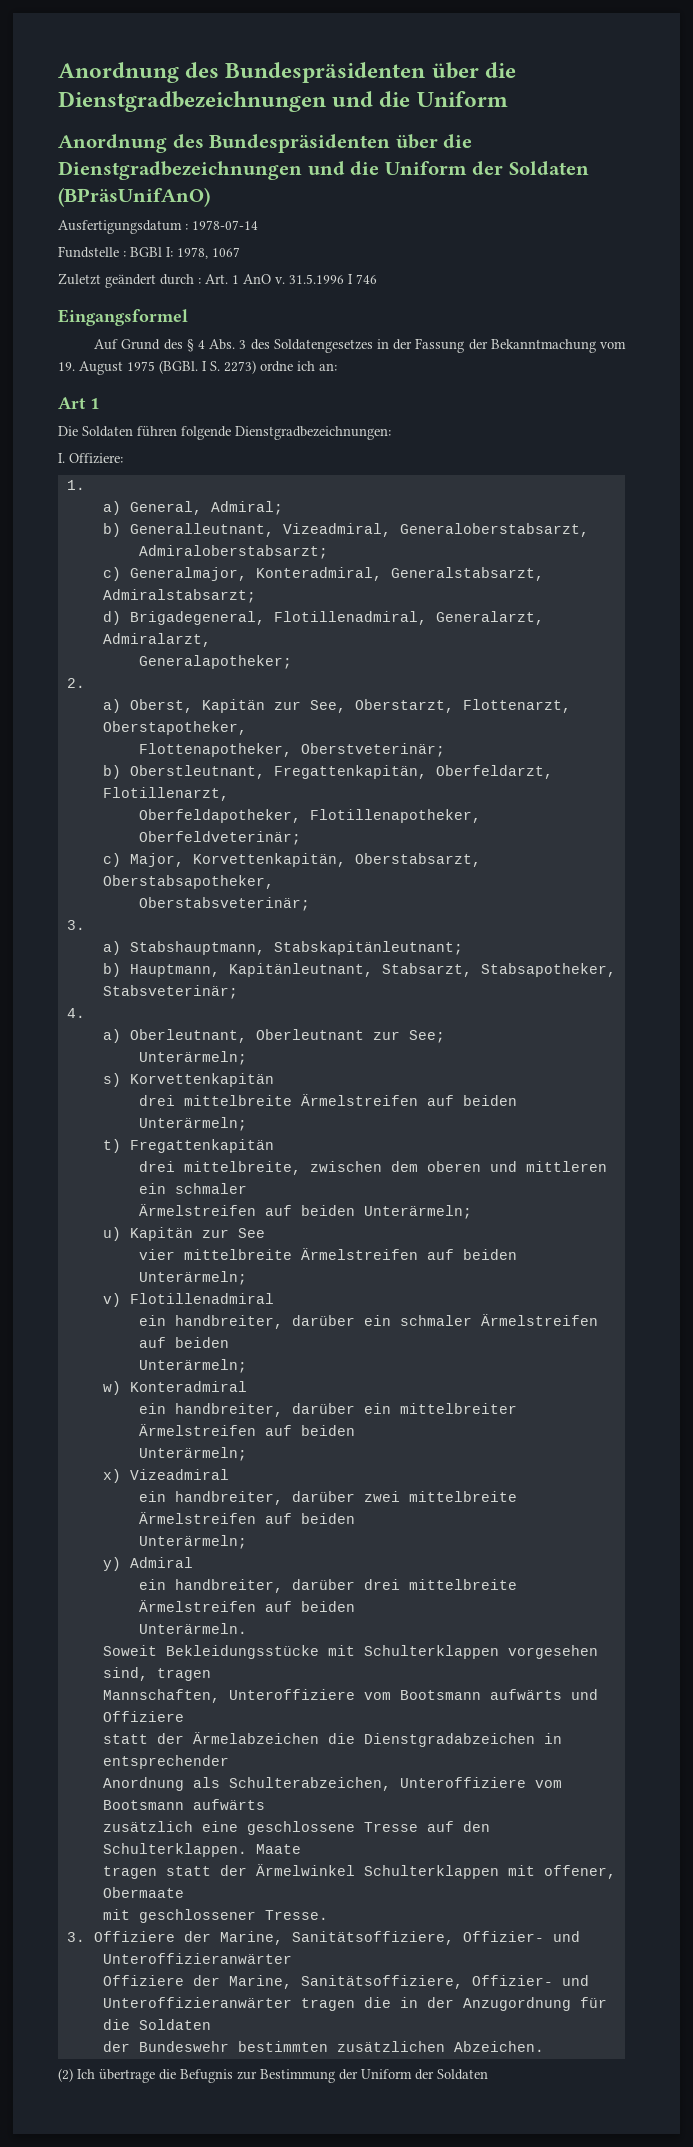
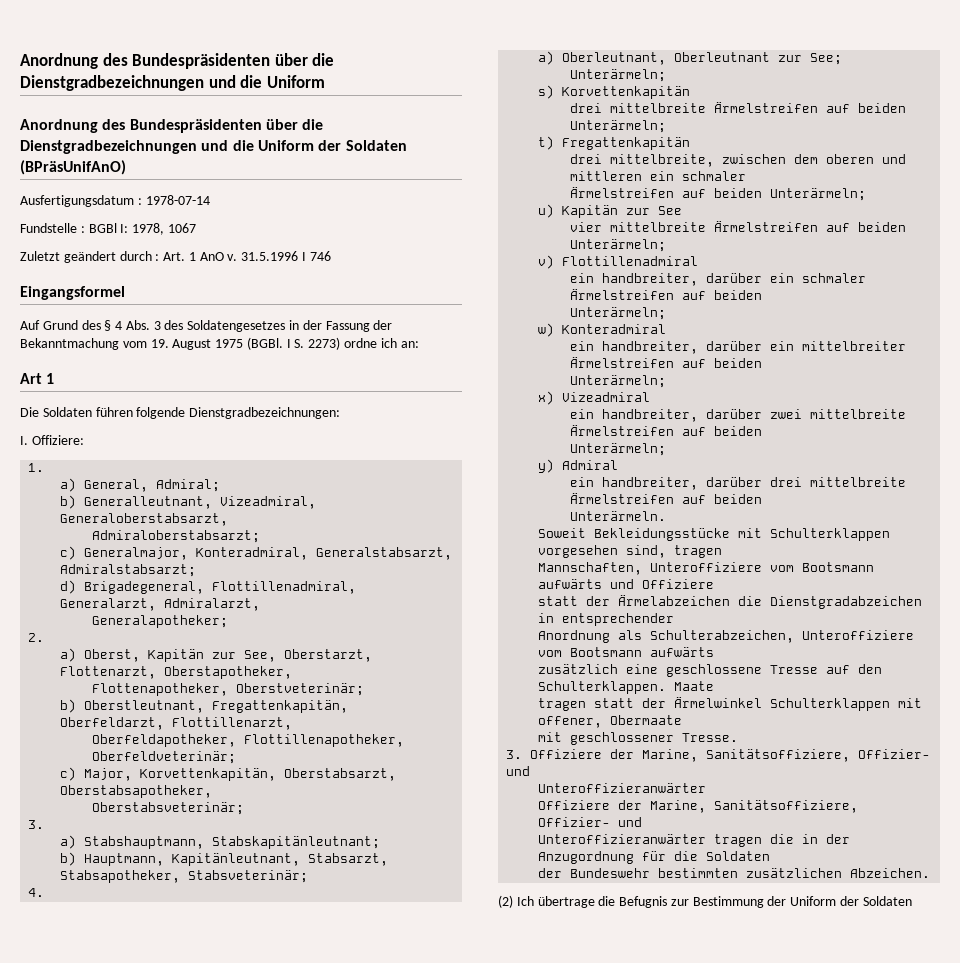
[273,611,427,625] Flotillenadmiral, -> [212,581,357,594] Flottillenadmiral,
[102,787,229,801] Flotillenarzt, -> [172,717,293,730] Flottillenarzt,
[309,809,481,823] Flotillenapotheker, -> [244,734,405,747] Flottillenapotheker,
[129,1293,274,1304] Flotillenadmiral -> [562,256,699,266] Flottillenadmiral

